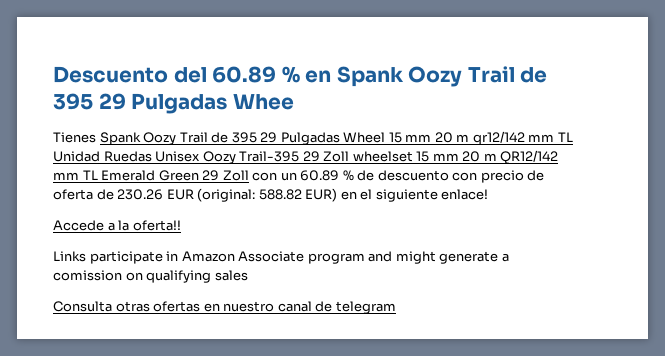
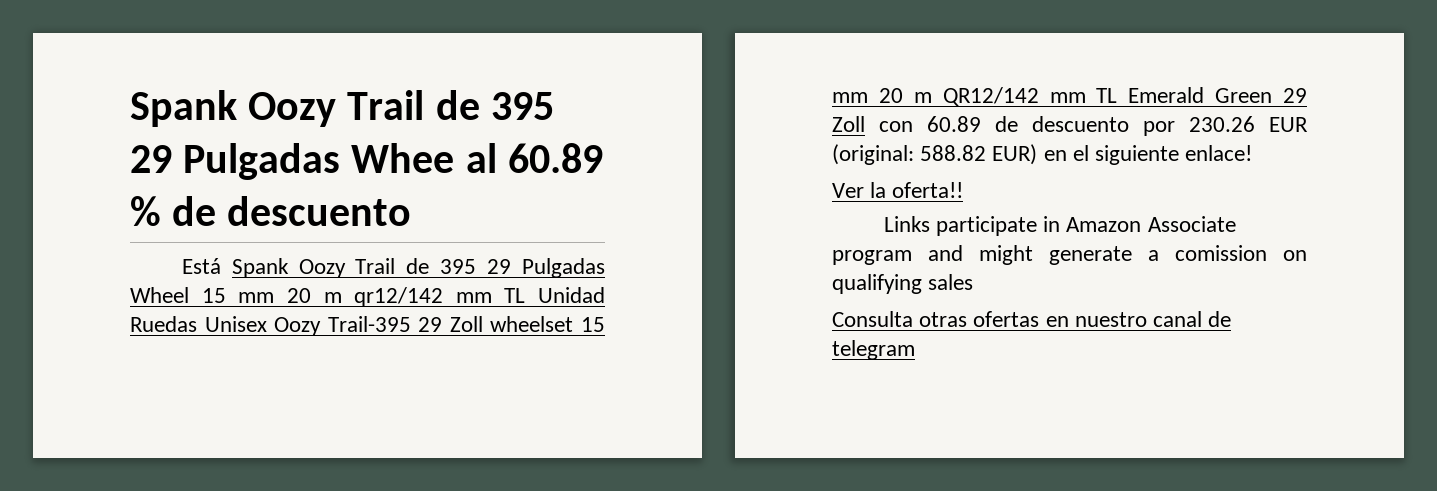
[53,66,332,83] Descuento del 60.89 % en -> (130, 108) none
[53,132,96,143] // Tienes -> [465,143,603,173] [130,196,412,226] [181,258,221,274] al 60.89 % de descuento // Está
[280,170,545,183] [53,189,114,200] un 60.89 % de descuento con precio de oferta de -> [927,116,1175,136] 60.89 de descuento por
[53,220,115,231] Accede a -> [832,183,864,198] Ver

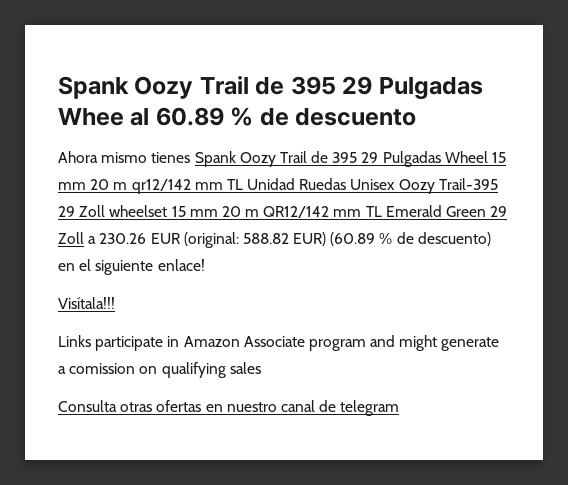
[181,258,221,274] Está -> [58,151,191,163] Ahora mismo tienes
[879,116,1175,136] con 60.89 de descuento por -> [88,236,97,244] a
(1038, 154) none -> [330,232,491,246] (60.89 % de descuento)
[832,182,964,198] Ver la oferta!! -> [58,297,115,309] Visítala!!!

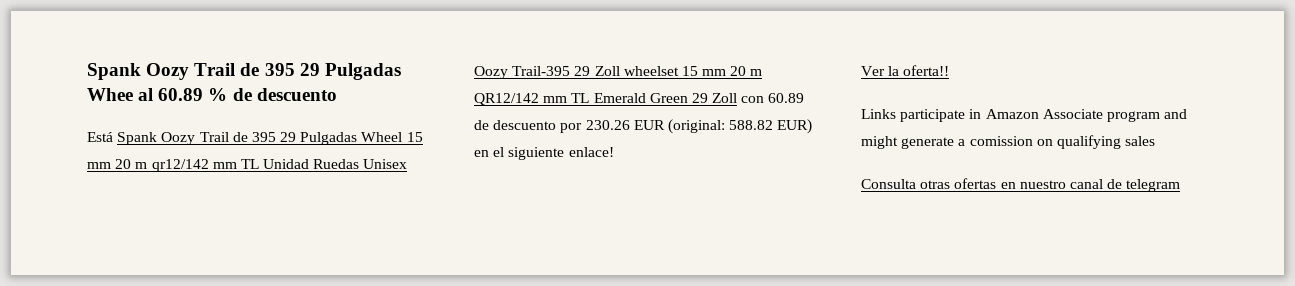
[58,151,191,163] Ahora mismo tienes -> [87,132,113,142] Está
[88,236,97,244] a -> [741,93,805,103] [474,120,583,133] con 60.89 de descuento por
[330,232,491,246] (60.89 % de descuento) -> (813, 126) none
[58,297,115,309] Visítala!!! -> [861,65,950,76] Ver la oferta!!

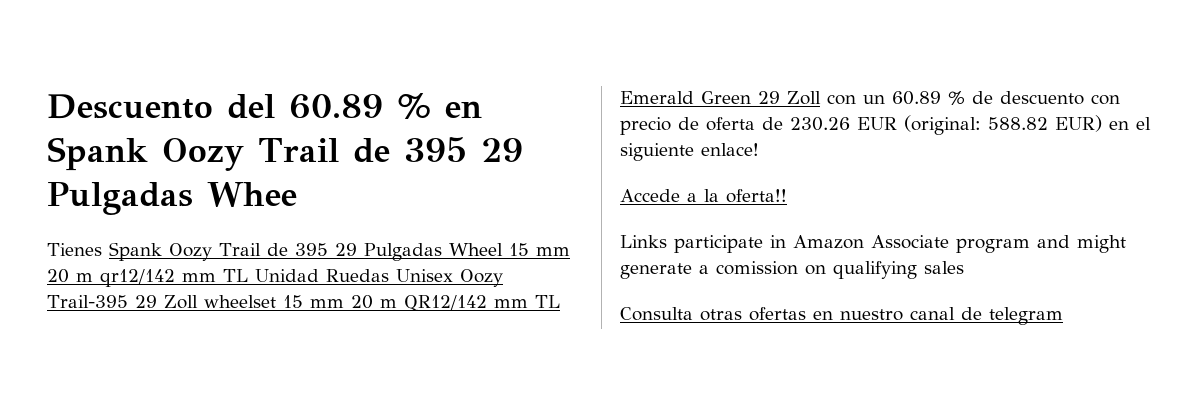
(87, 71) none -> [47,93,482,119] Descuento del 60.89 % en
[138,88,337,101] [87,132,113,142] al 60.89 % de descuento // Está -> [47,243,102,256] // Tienes
[768,93,805,103] [474,120,583,133] 60.89 de descuento por -> [863,91,1120,105] [620,117,783,135] un 60.89 % de descuento con precio de oferta de
[861,66,885,76] Ver -> [620,189,697,202] Accede a

